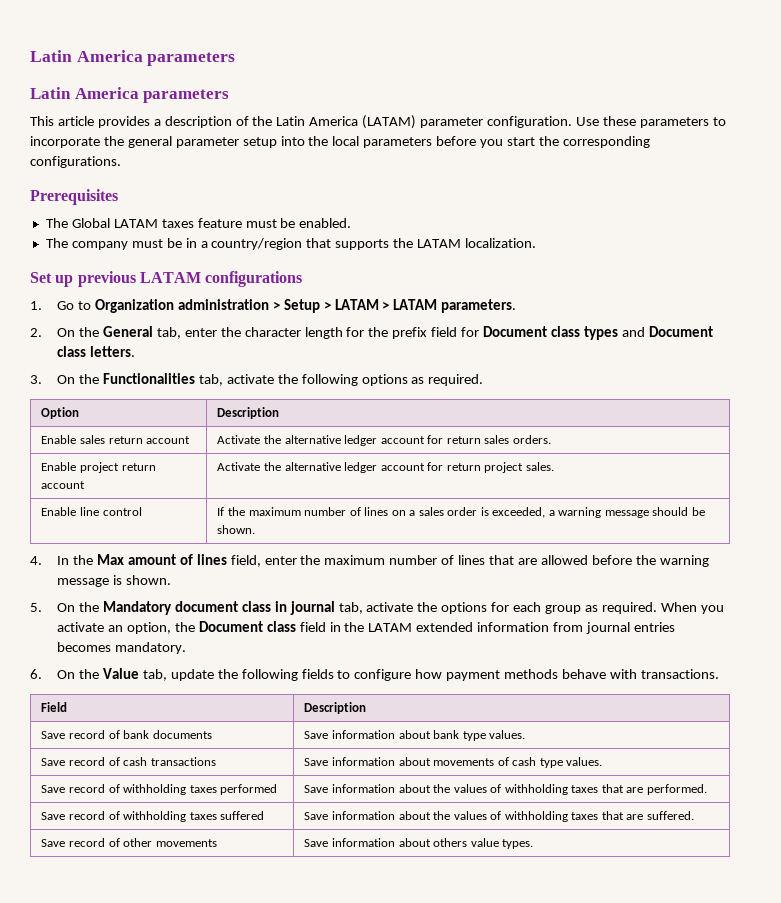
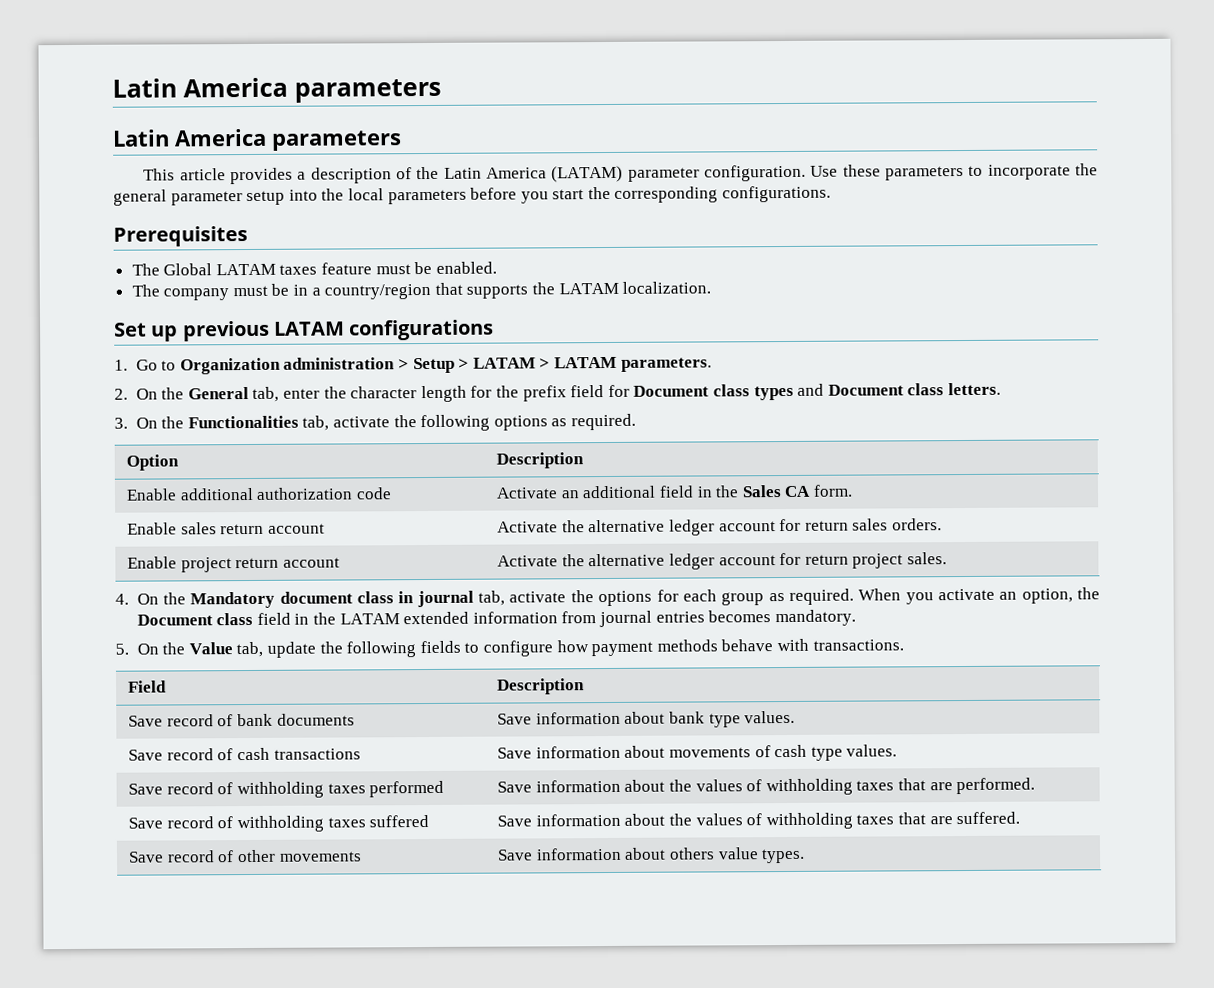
(280, 413) none -> [126,487,392,501] [496,484,853,499] // Enable additional authorization code | Activate an additional field in the Sales CA form.
[41,507,142,516] [217,507,705,518] [217,525,256,534] [30,554,709,567] [57,575,171,587] [30,603,42,612] // Enable line control | If the maximum number of lines on a sales order is exceeded, a warning message should be shown. // 4. In the Max amount of lines field, enter the maximum number of lines that are allowed before the warning message is shown. // 5. -> [115,593,129,605] // 4.
[30,669,42,679] 6. -> [115,643,129,655] 5.

